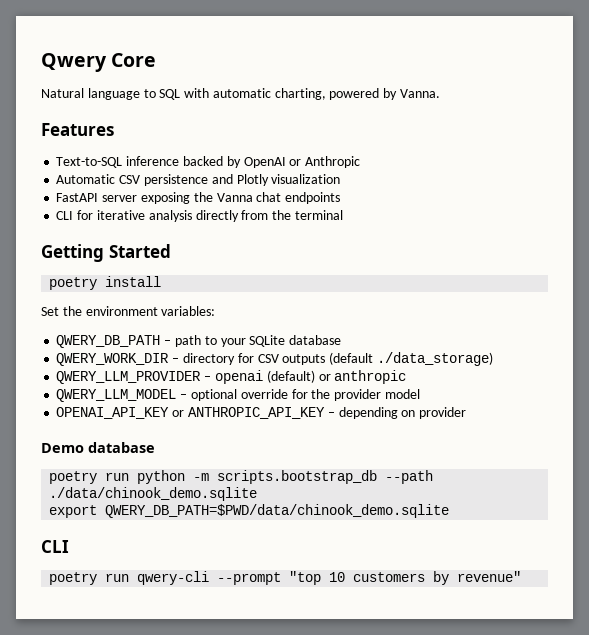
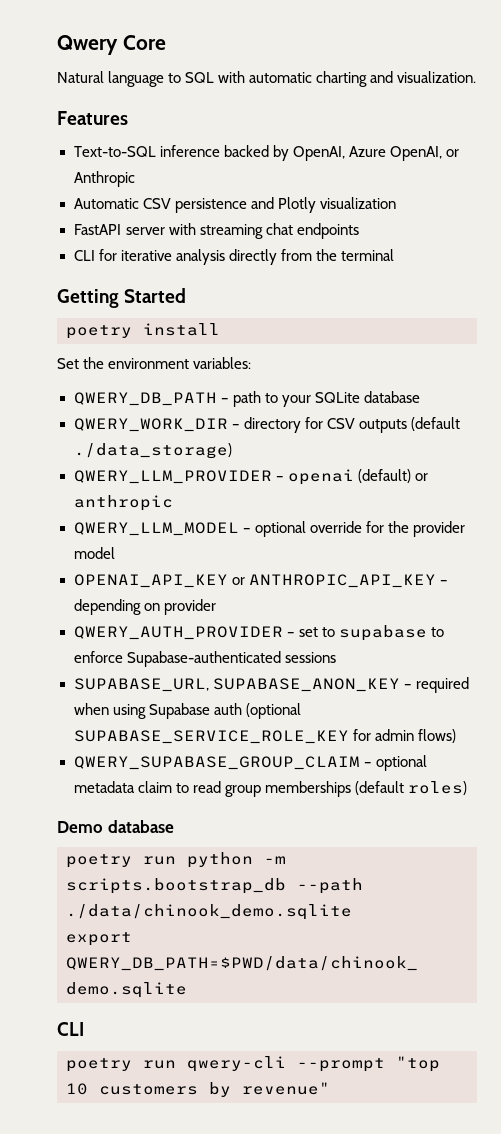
[274,88,441,100] charting, powered by Vanna. -> [316,71,477,87] charting and visualization.
[243,157,286,168] OpenAI -> [292,146,442,161] OpenAI, Azure OpenAI,
[140,192,253,204] exposing the Vanna -> [168,223,263,239] with streaming
(467, 413) none -> [73,625,444,641] [73,651,336,667] [73,677,469,693] [73,703,301,719] [73,729,456,744] [73,755,427,771] [73,781,467,797] // QWERY_AUTH_PROVIDER – set to supabase to enforce Supabase-authenticated sessions // SUPABASE_URL, SUPABASE_ANON_KEY – required when using Supabase auth (optional SUPABASE_SERVICE_ROLE_KEY for admin flows) // QWERY_SUPABASE_GROUP_CLAIM – optional metadata claim to read group memberships (default roles)

